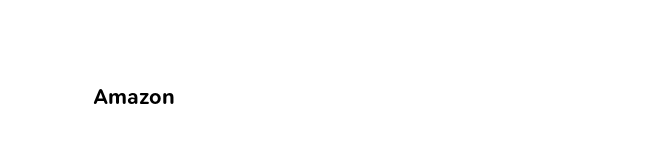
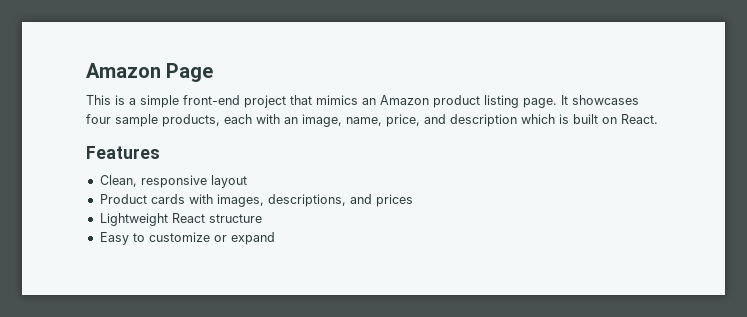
[93,89,175,104] Amazon -> [86,63,214,82] [86,95,639,108] [86,114,658,127] [86,146,160,159] [99,175,247,188] [99,194,413,207] [99,213,262,226] [99,232,275,245] Amazon Page // This is a simple front-end project that mimics an Amazon product listing page. It showcases four sample products, each with an image, name, price, and description which is built on React. // Features // Clean, responsive layout // Product cards with images, descriptions, and prices // Lightweight React structure // Easy to customize or expand

